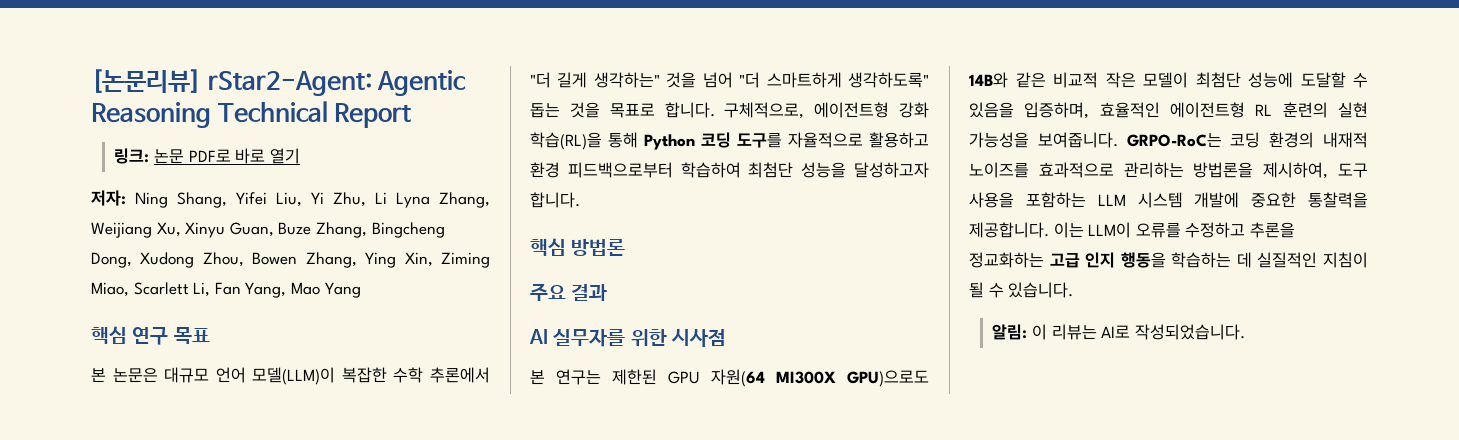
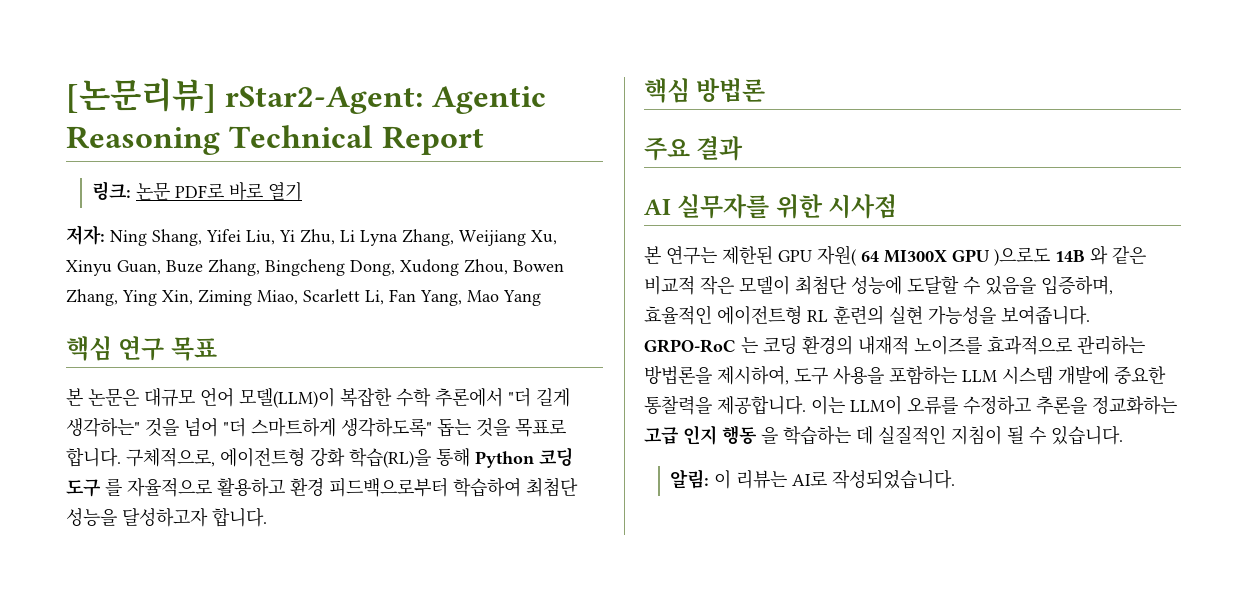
[737,133,782,148] 도구를 -> [66,478,122,497] 도구 를
[711,369,929,387] [969,72,1008,88] 자원(64 MI300X GPU)으로도 14B와 -> [817,245,1108,266] 자원( 64 MI300X GPU )으로도 14B 와
[1126,133,1222,147] GRPO-RoC는 -> [644,337,758,353] GRPO-RoC 는
[1120,252,1166,268] 행동을 -> [722,425,778,444] 행동 을

